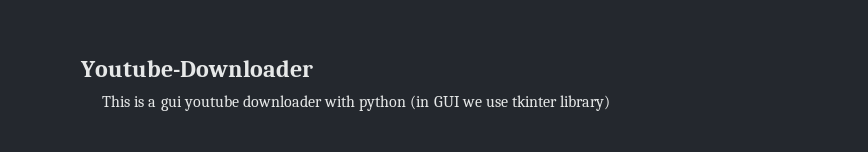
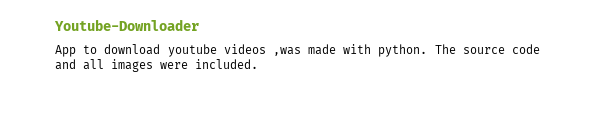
[102,95,611,111] This is a gui youtube downloader with python (in GUI we use tkinter library) -> [55,44,540,57] [55,59,258,72] App to download youtube videos ,was made with python. The source code and all images were included.

